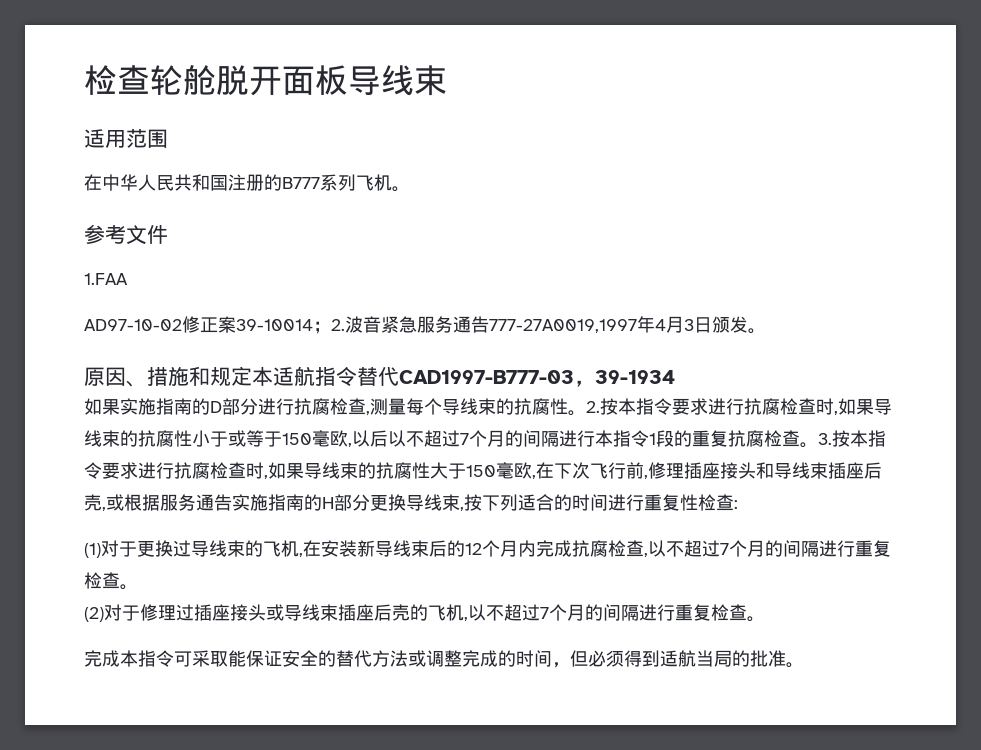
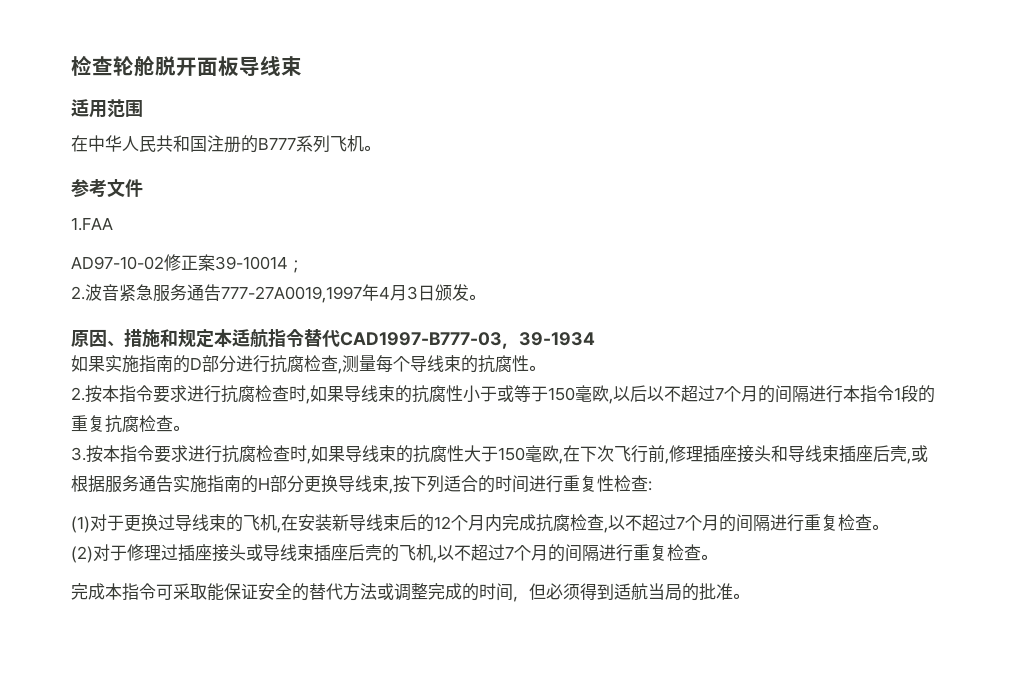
(331, 327) none -> (304, 266) //
(586, 413) none -> (545, 368) //
(818, 445) none -> (189, 428) //

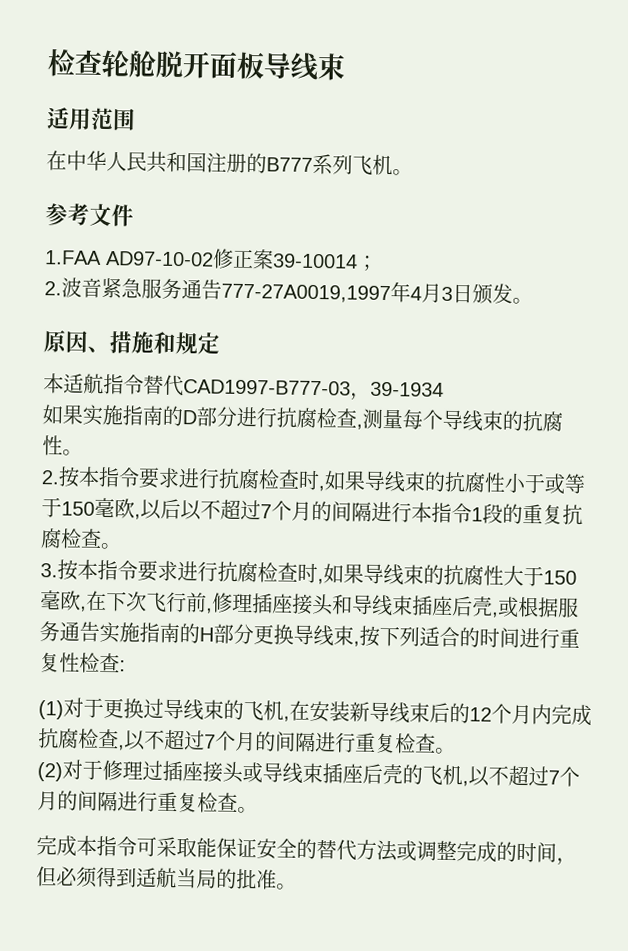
(113, 224) // -> (102, 257) none
(214, 338) none -> (221, 343) //

